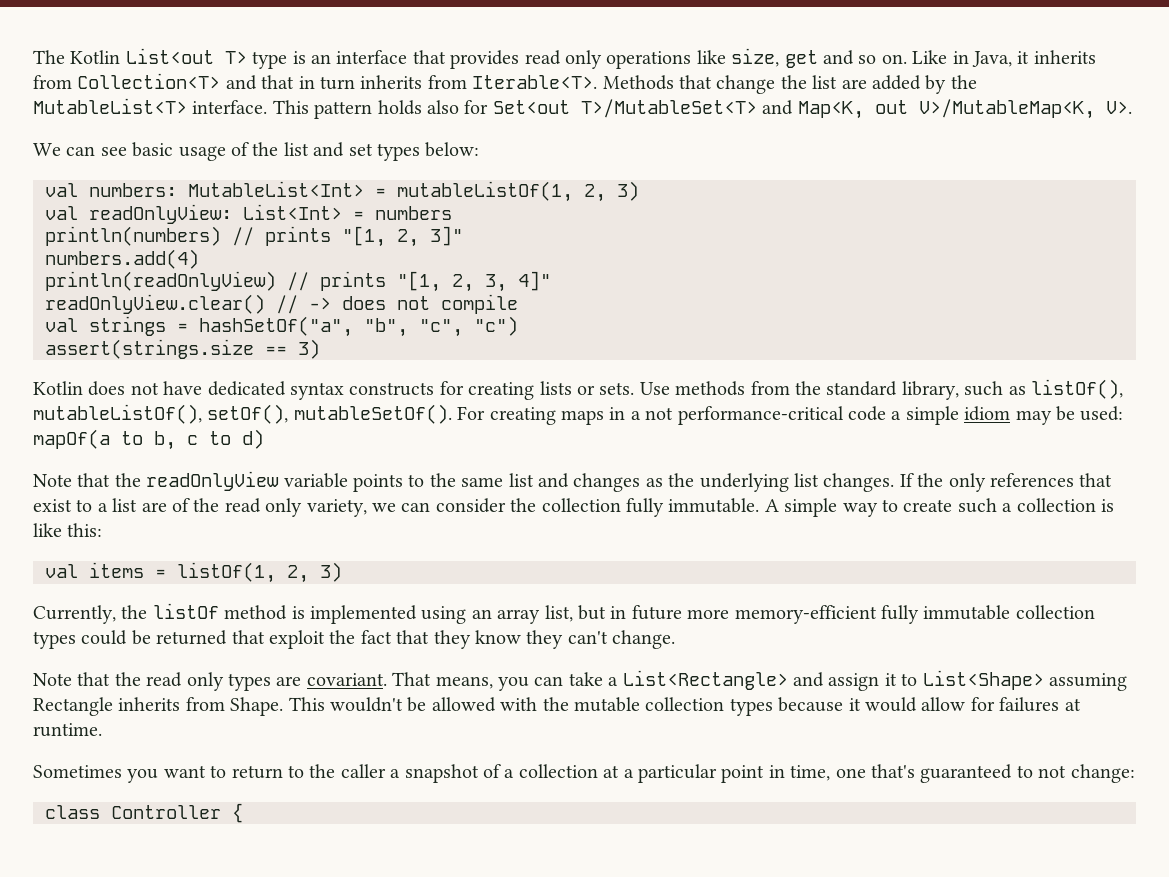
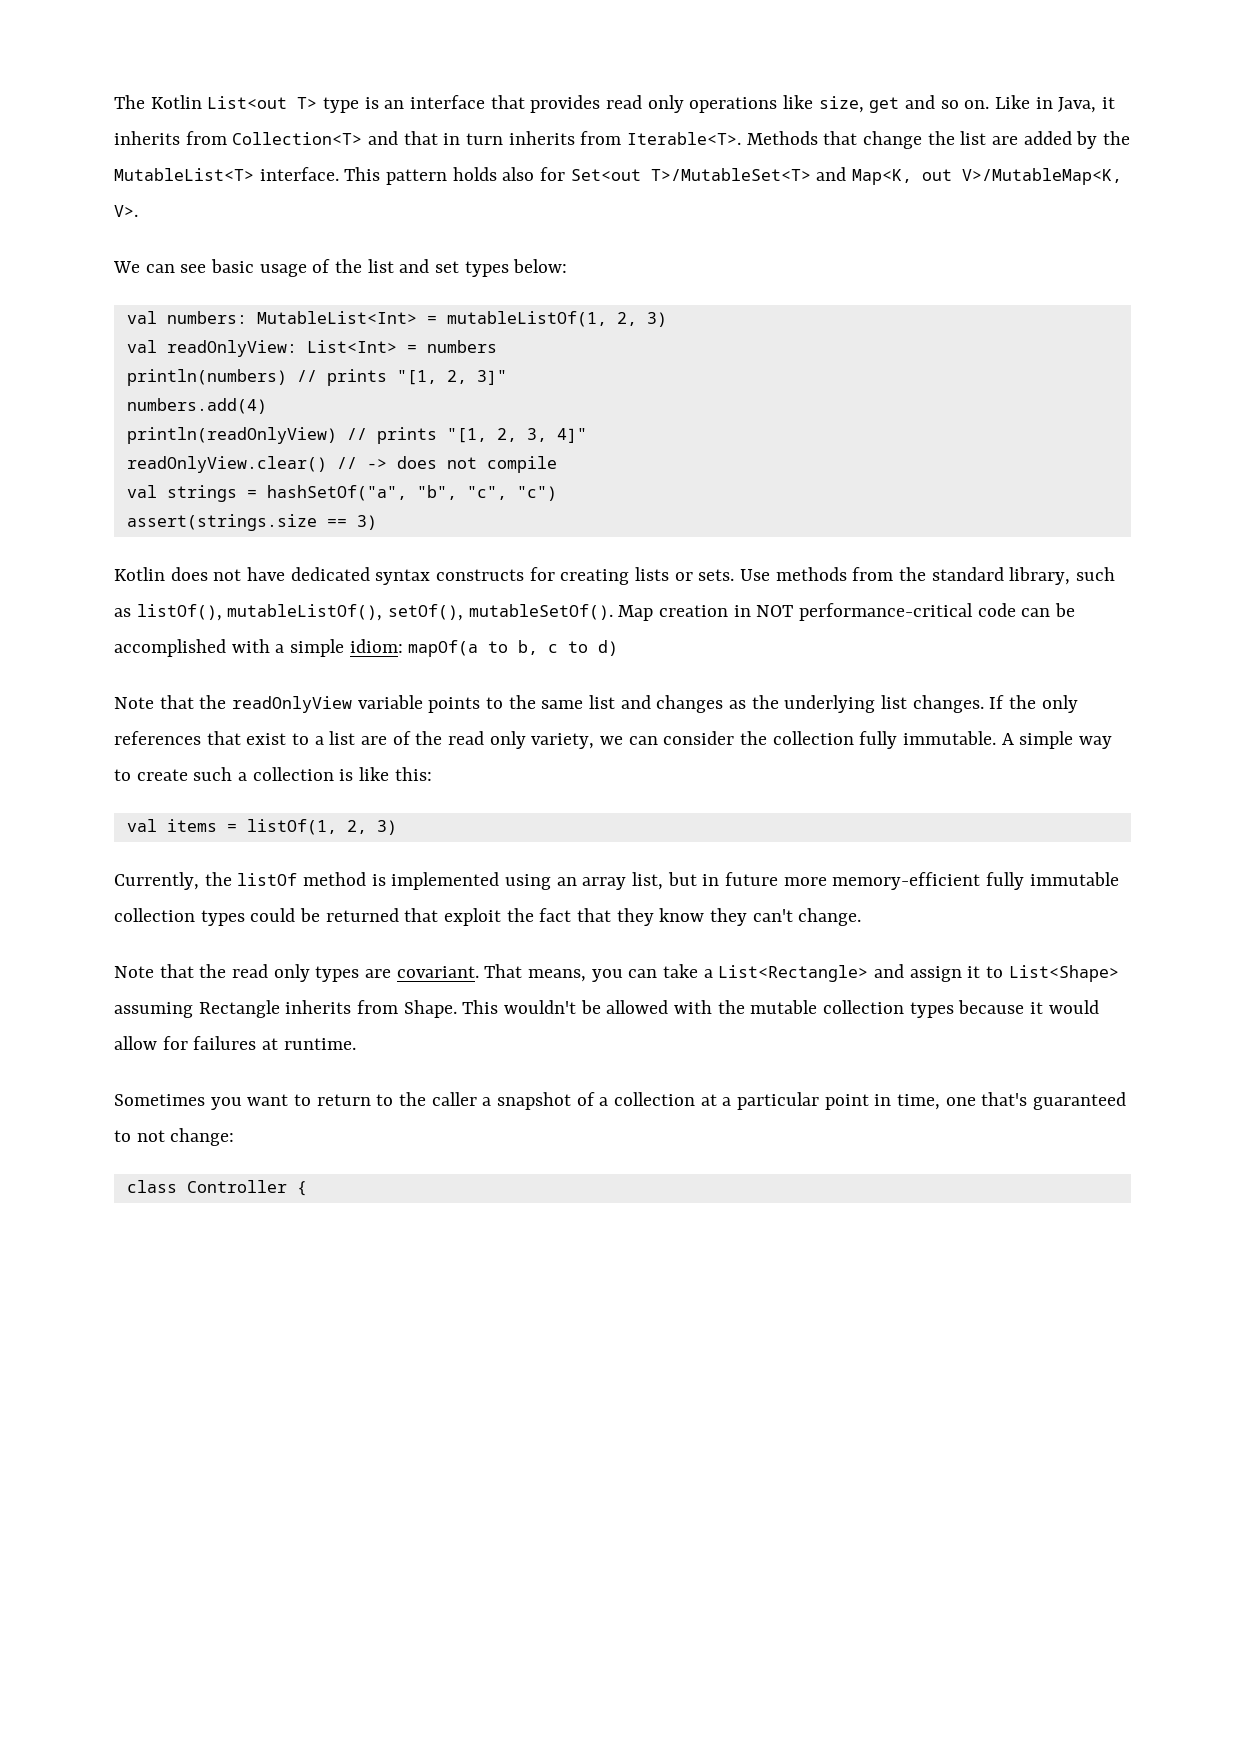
[457,406,1124,425] For creating maps in a not performance-critical code a simple idiom may be used: -> [618,603,1076,621] [114,639,403,657] Map creation in NOT performance-critical code can be accomplished with a simple idiom:

